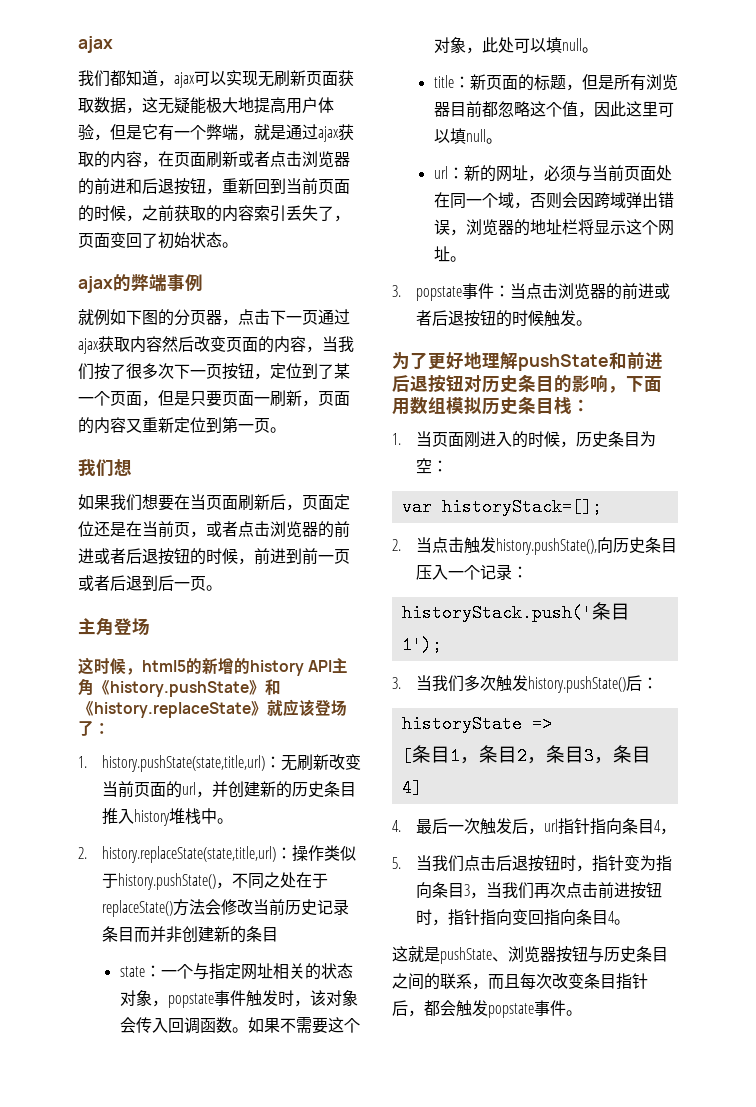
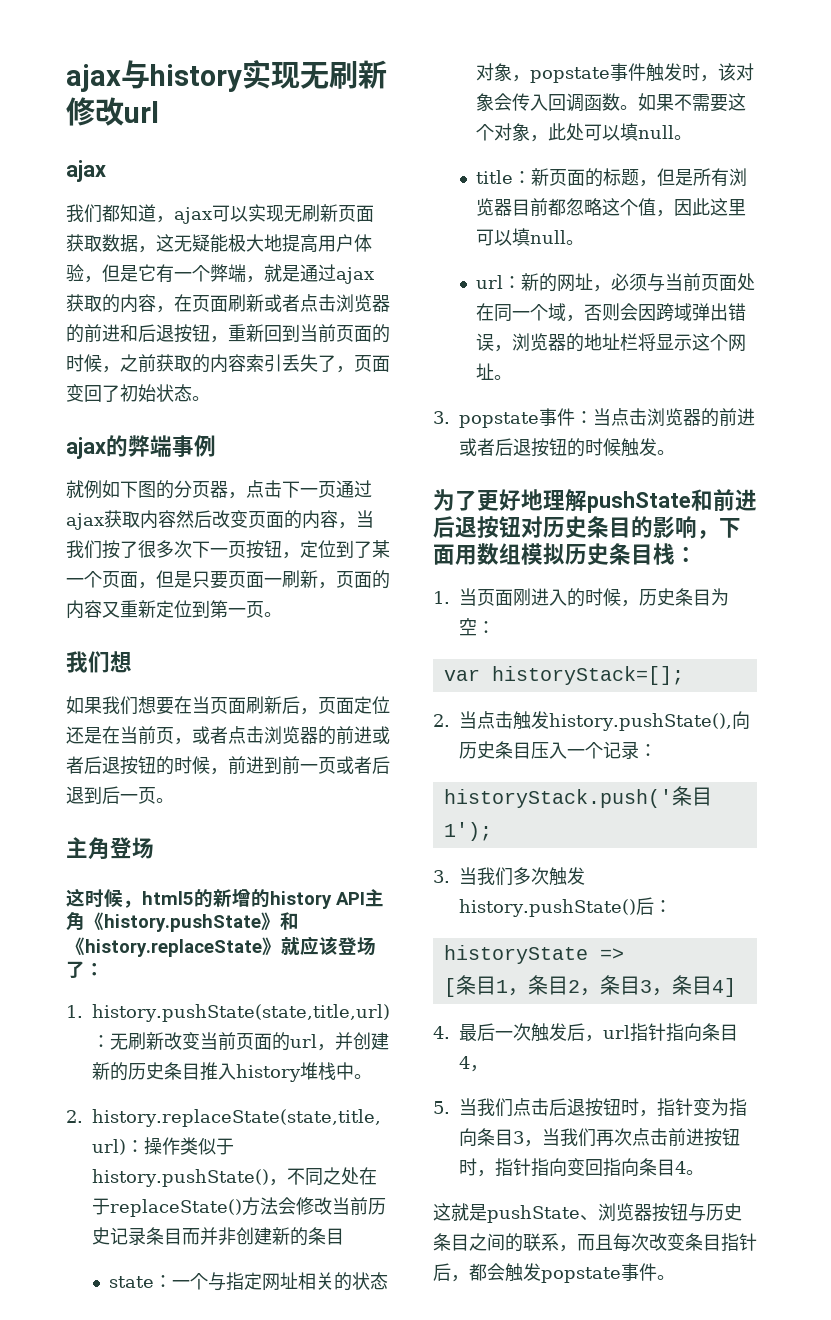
[78,36,113,53] ajax -> [66,60,387,92] [66,97,159,126] [66,160,106,182] ajax与history实现无刷新修改url // ajax

